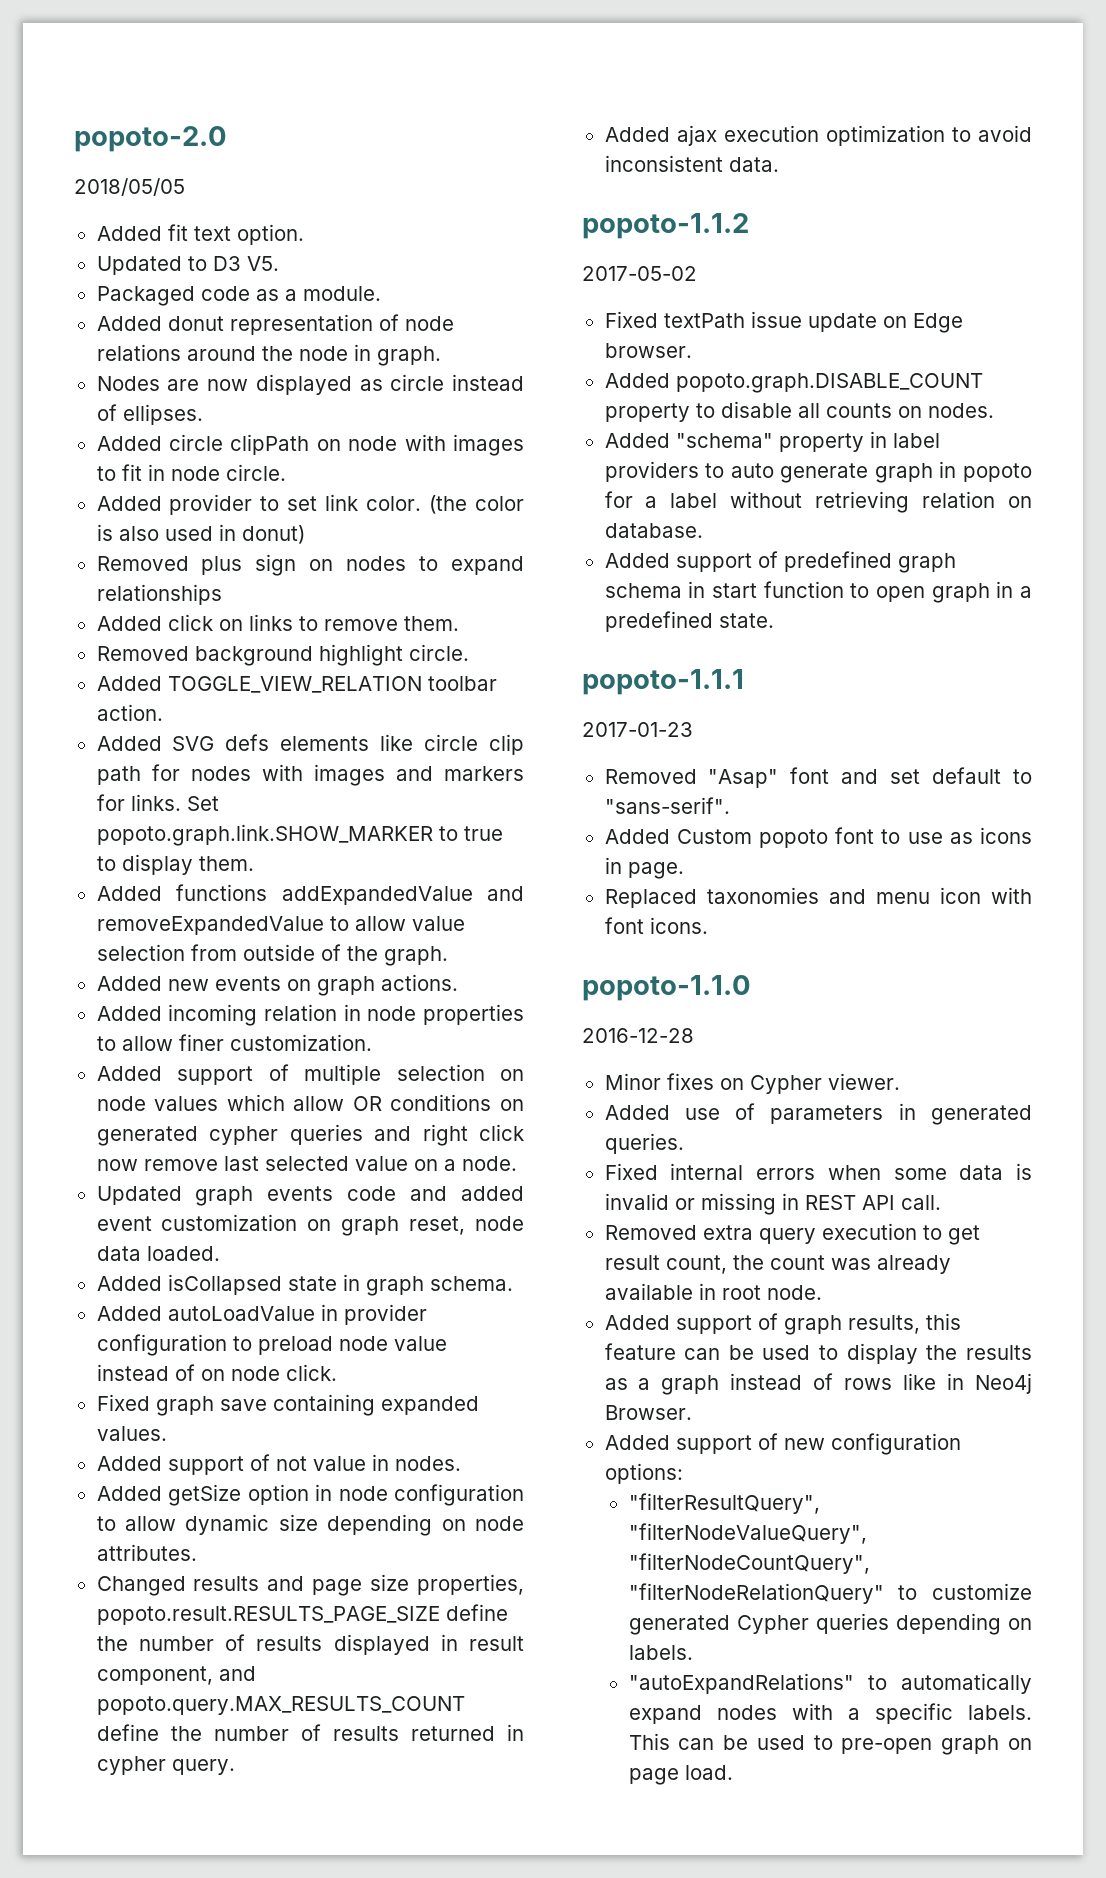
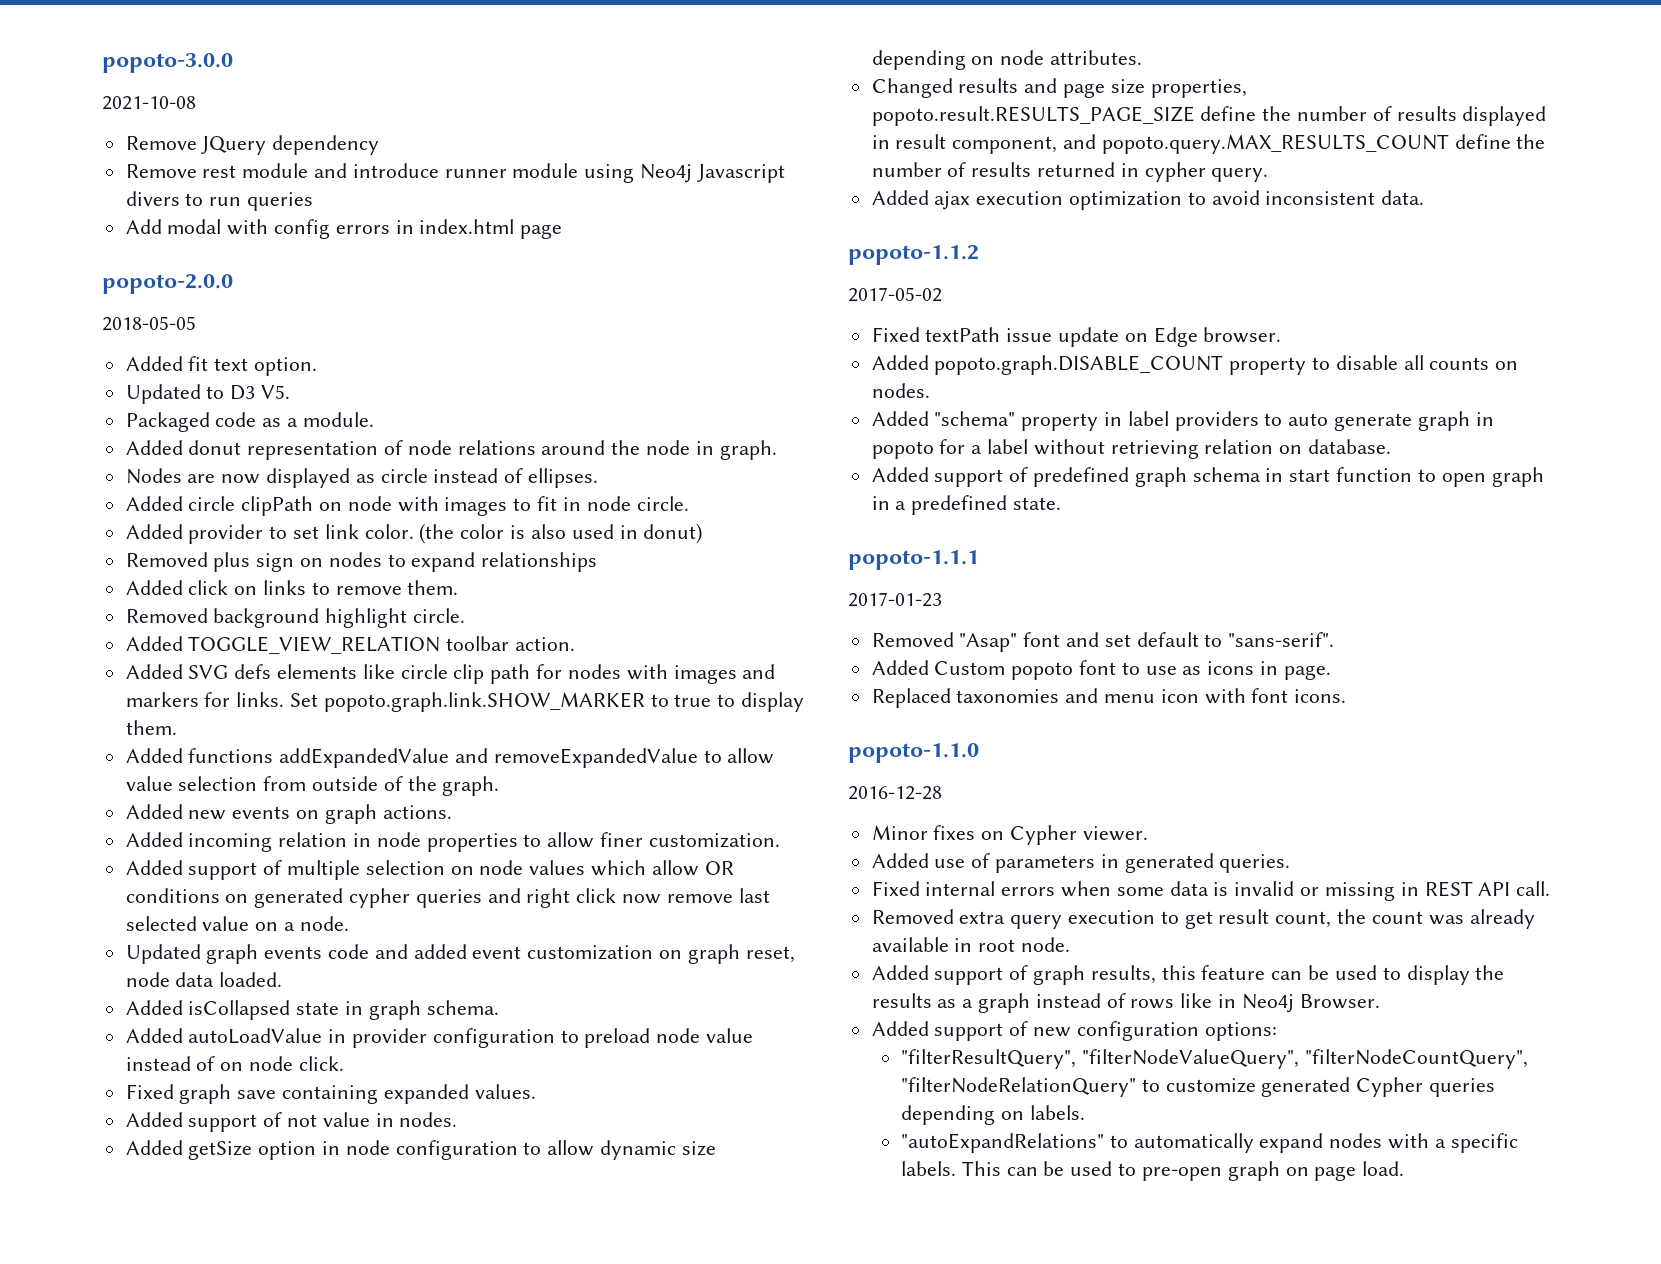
[74,126,227,152] [74,178,185,196] popoto-2.0 // 2018/05/05 -> [102,53,233,73] [102,96,196,110] [125,135,380,155] [125,163,785,183] [125,191,314,211] [125,219,563,239] [102,274,233,294] [102,316,196,331] popoto-3.0.0 // 2021-10-08 // Remove JQuery dependency // Remove rest module and introduce runner module using Neo4j Javascript divers to run queries // Add modal with config errors in index.html page // popoto-2.0.0 // 2018-05-05

